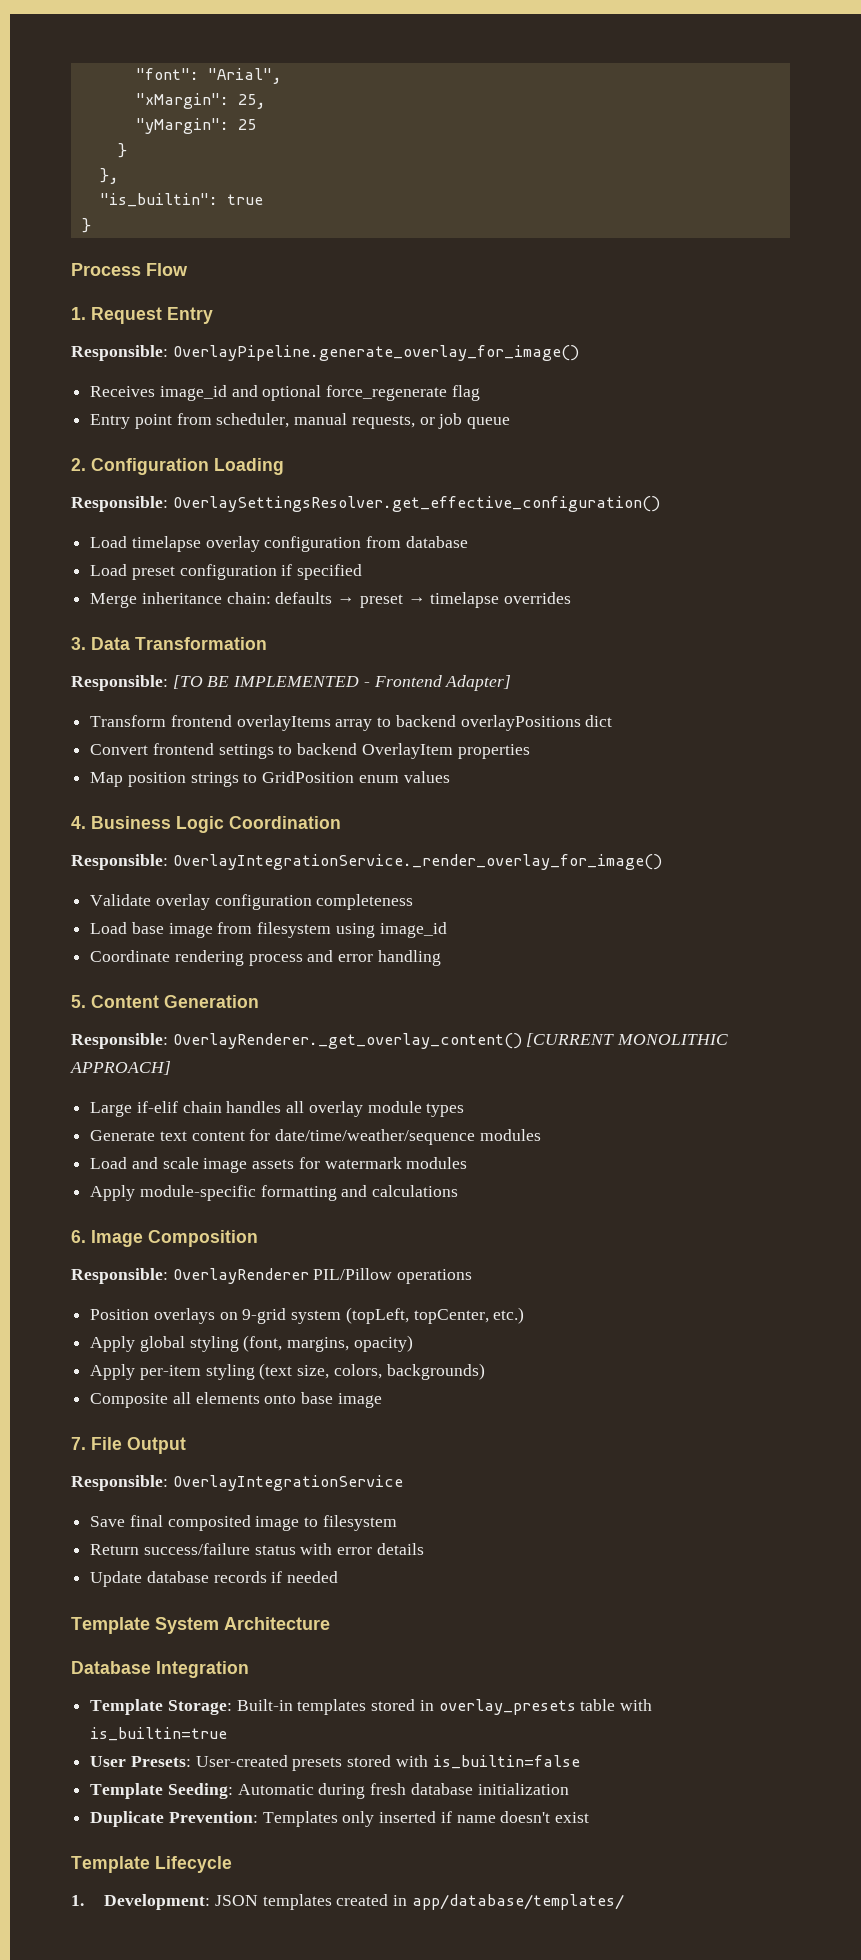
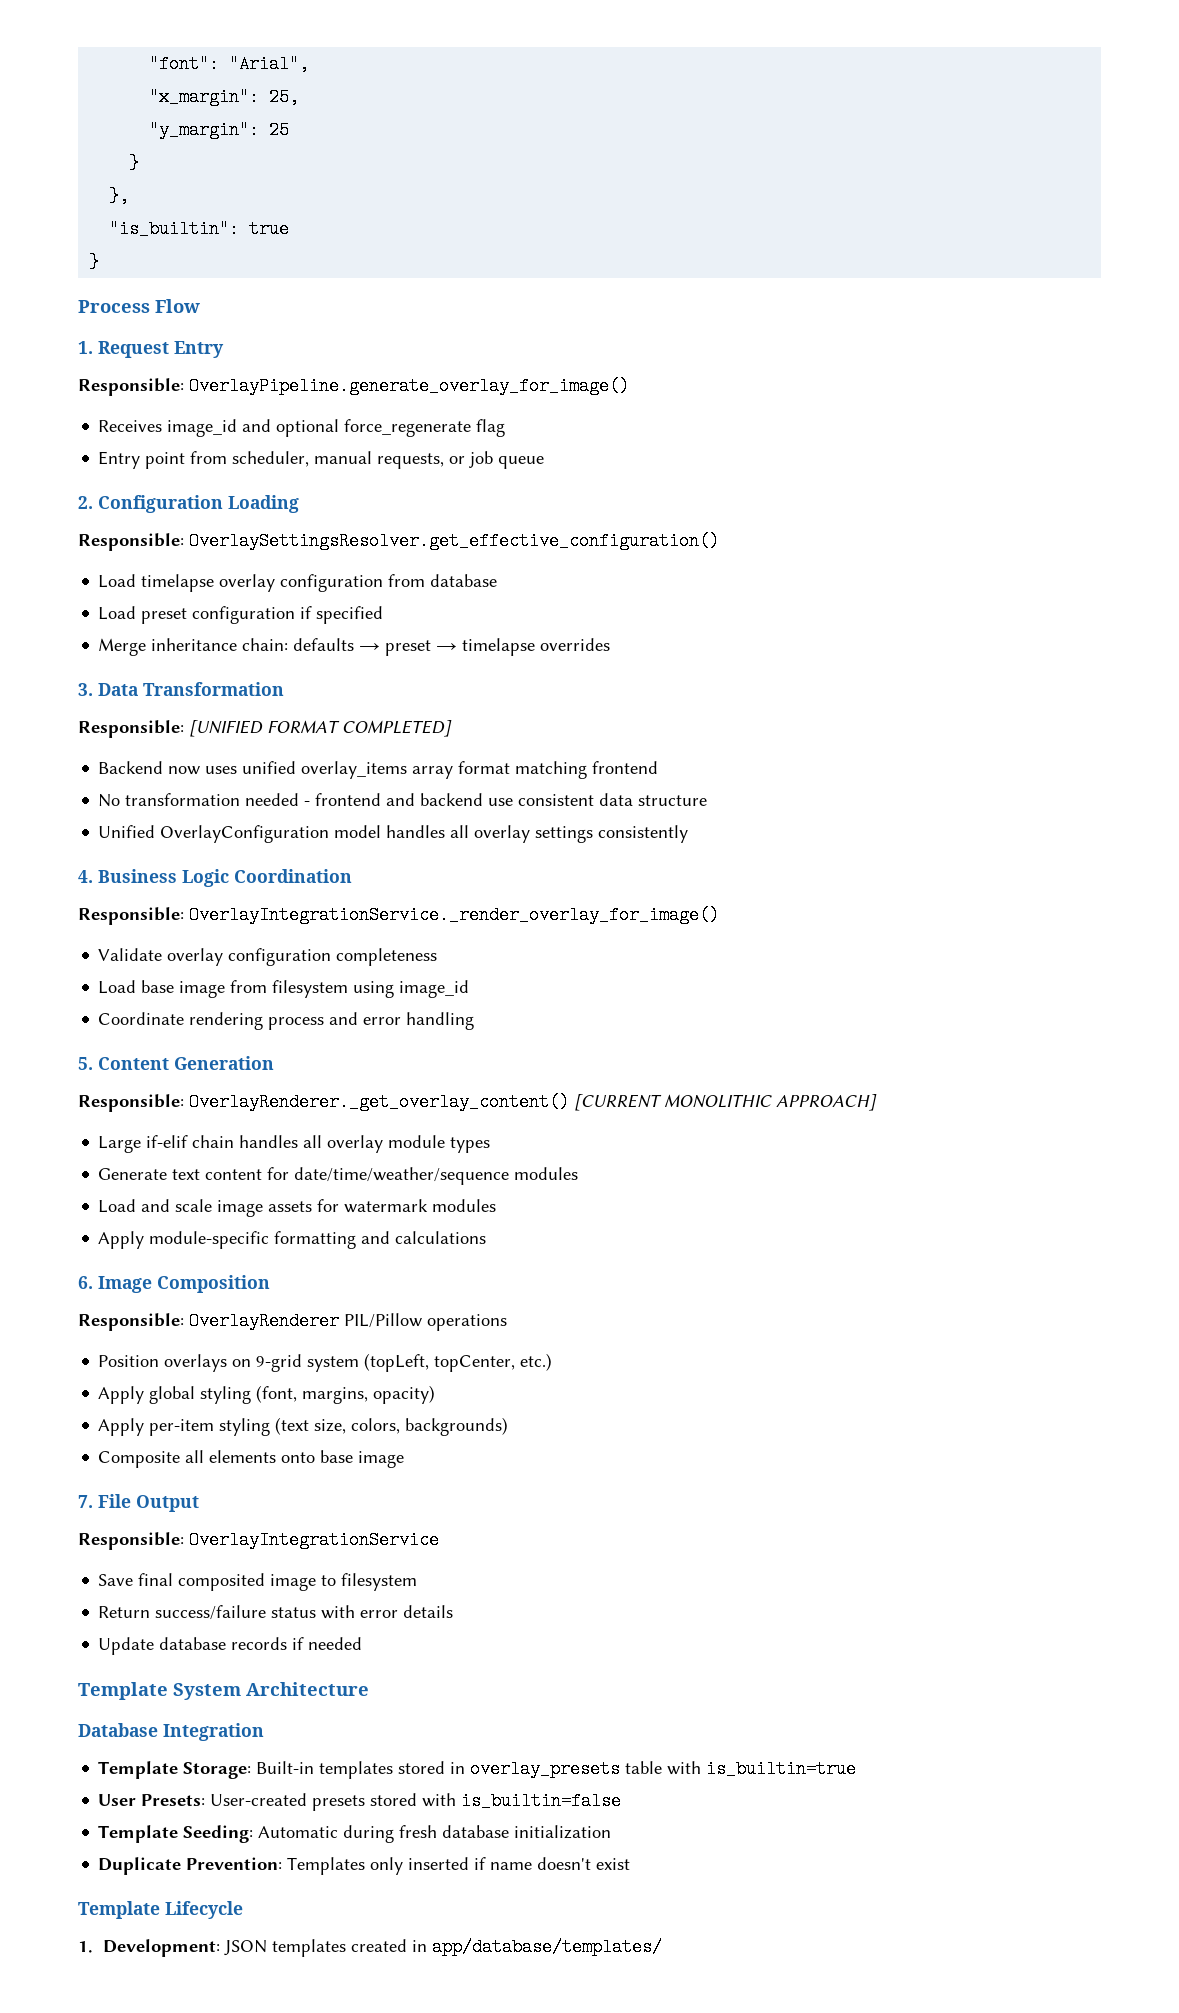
[135,93,229,109] "xMargin": -> [149,88,260,106] "x_margin":
[135,118,229,134] "yMargin": -> [149,121,260,139] "y_margin":
[172,675,512,691] [90,715,613,731] [90,743,530,759] [90,771,450,787] [TO BE IMPLEMENTED - Frontend Adapter] // Transform frontend overlayItems array to backend overlayPositions dict // Convert frontend settings to backend OverlayItem properties // Map position strings to GridPosition enum values -> [189,720,452,737] [98,761,659,779] [98,793,708,807] [98,825,689,843] [UNIFIED FORMAT COMPLETED] // Backend now uses unified overlay_items array format matching frontend // No transformation needed - frontend and backend use consistent data structure // Unified OverlayConfiguration model handles all overlay settings consistently

